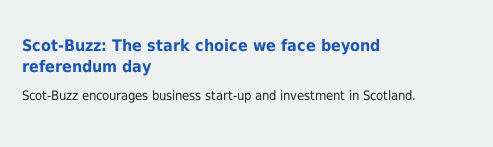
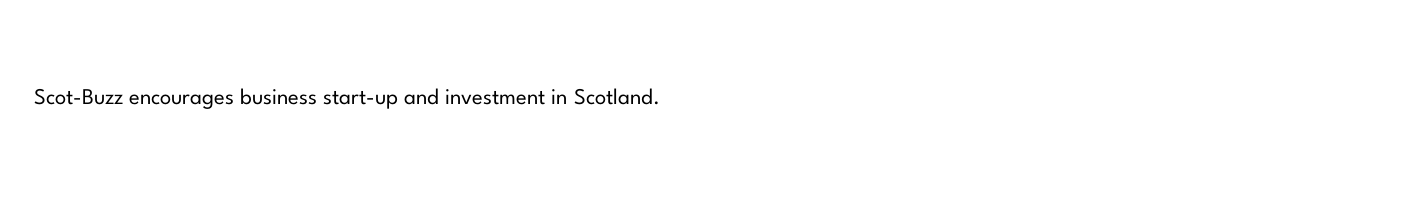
[22,38,380,55] [22,59,152,76] Scot-Buzz: The stark choice we face beyond referendum day // -> (34, 96) none

